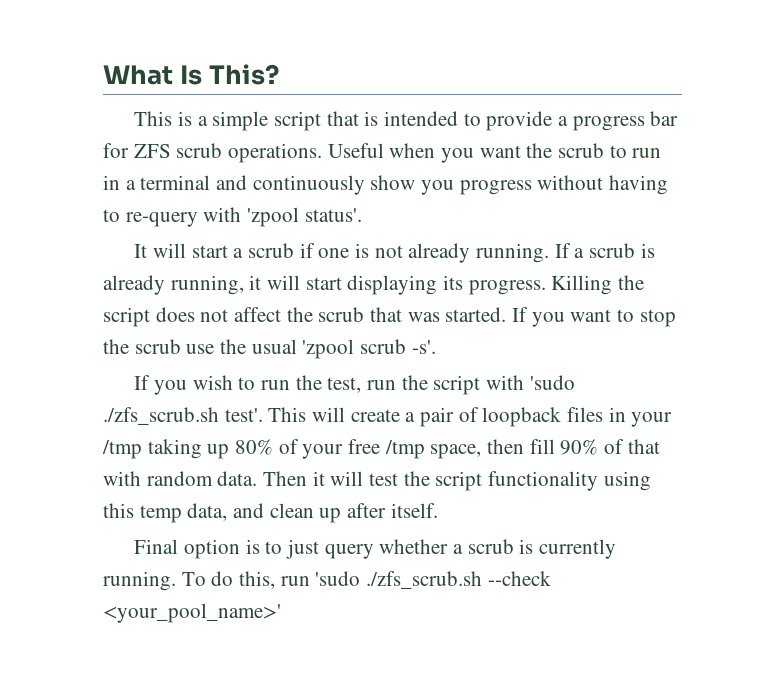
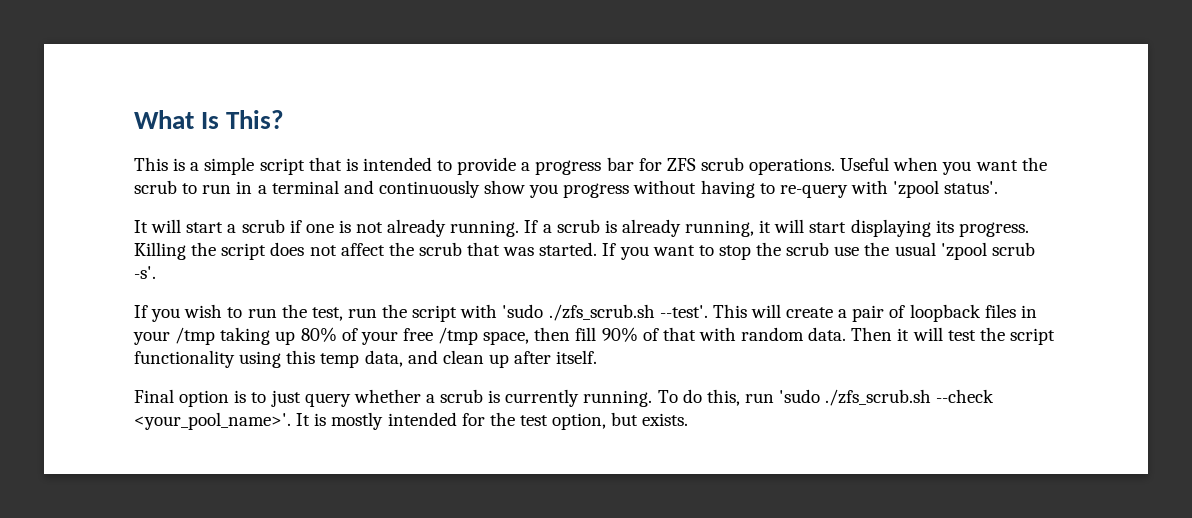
[224,408,263,422] test'. -> [659,305,708,318] --test'.
[103,603,281,623] <your_pool_name>' -> [134,412,689,430] <your_pool_name>'. It is mostly intended for the test option, but exists.

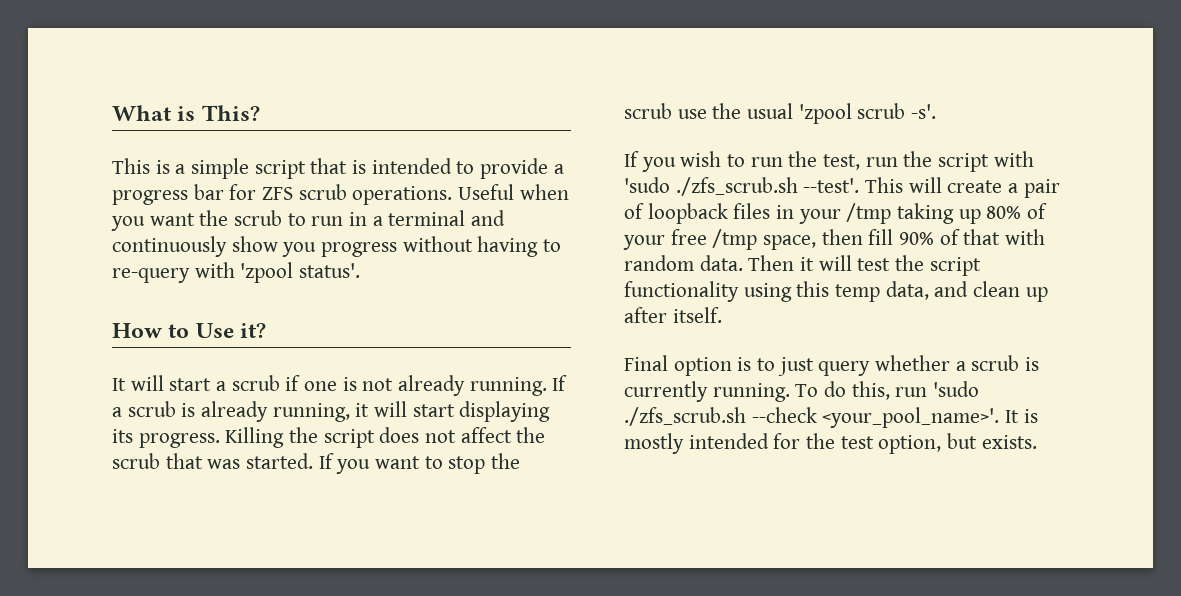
[201,112,220,129] Is -> [177,106,196,121] is
(999, 187) none -> [112,323,267,338] // How to Use it?

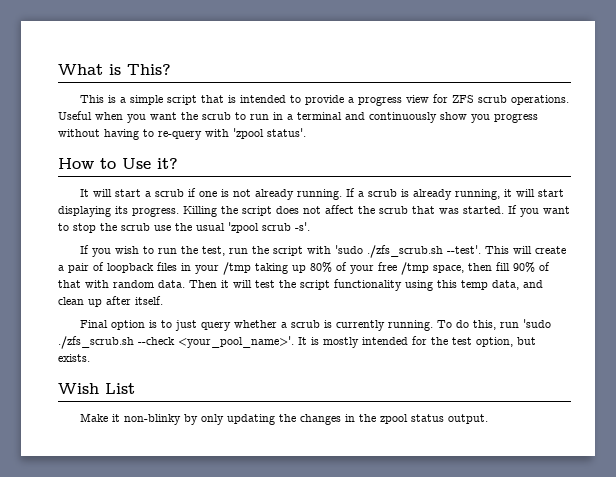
[193,184,224,200] bar -> [405,95,429,103] view
(1037, 442) none -> [58,383,135,394] [79,413,488,425] // Wish List // Make it non-blinky by only updating the changes in the zpool status output.

